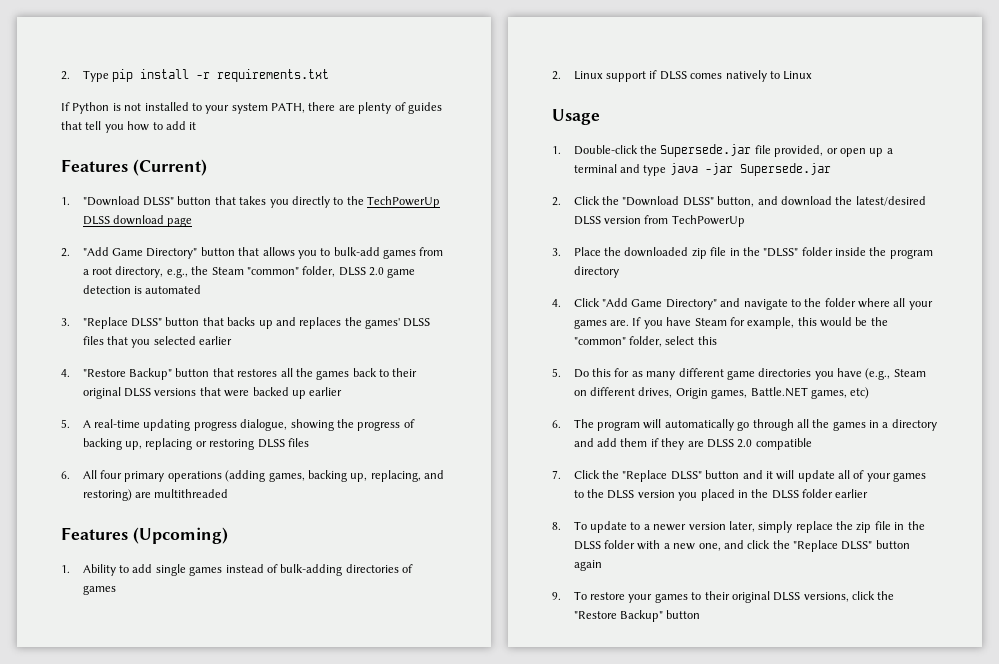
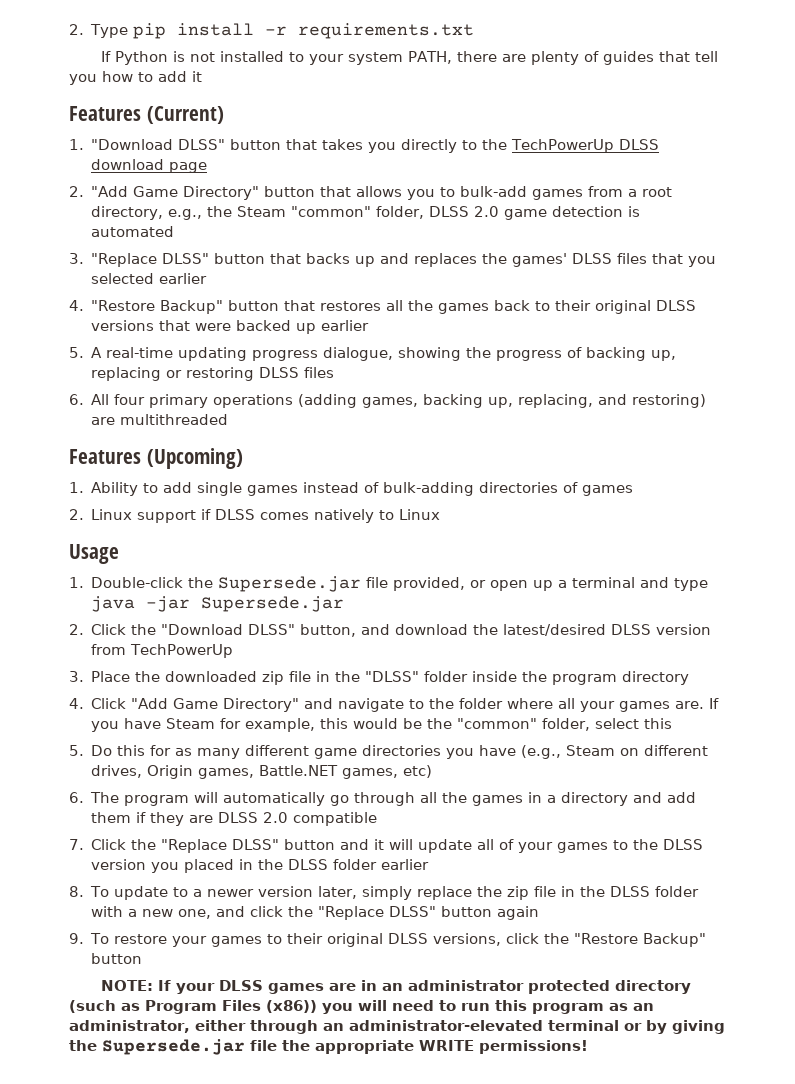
(701, 614) none -> [101,980,692,994] [69,1000,654,1014] [69,1020,725,1034] [69,1039,588,1055] // NOTE: If your DLSS games are in an administrator protected directory (such as Program Files (x86)) you will need to run this program as an administrator, either through an administrator-elevated terminal or by giving the Supersede.jar file the appropriate WRITE permissions!

